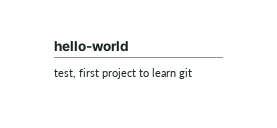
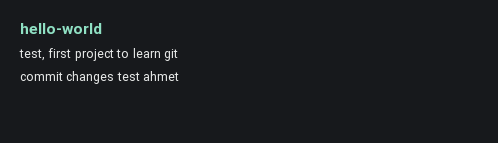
(192, 73) none -> [20,71,180,84] // commit changes test ahmet

